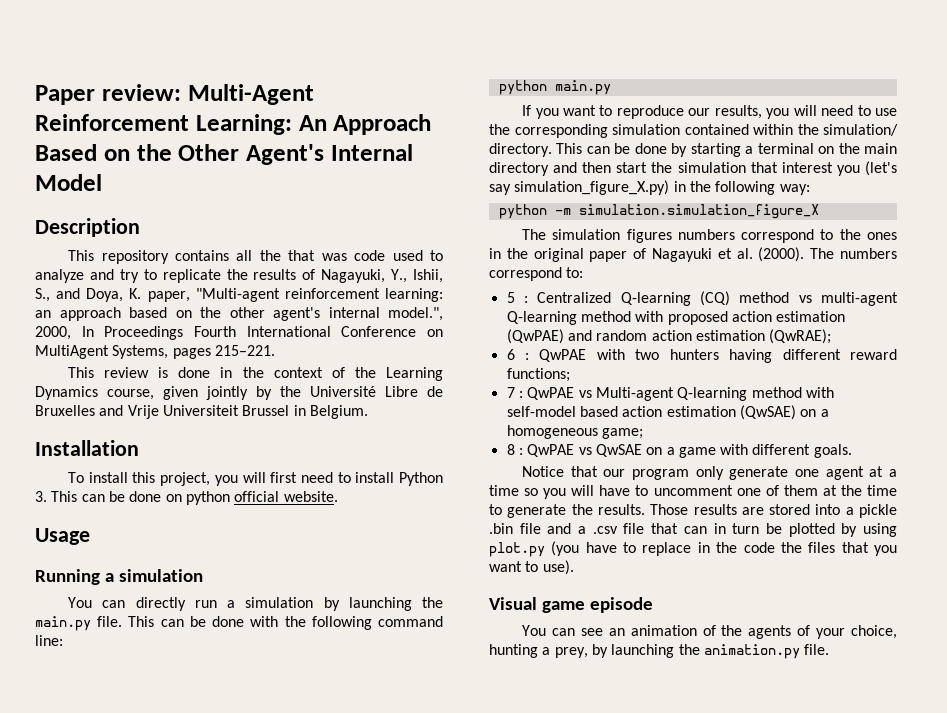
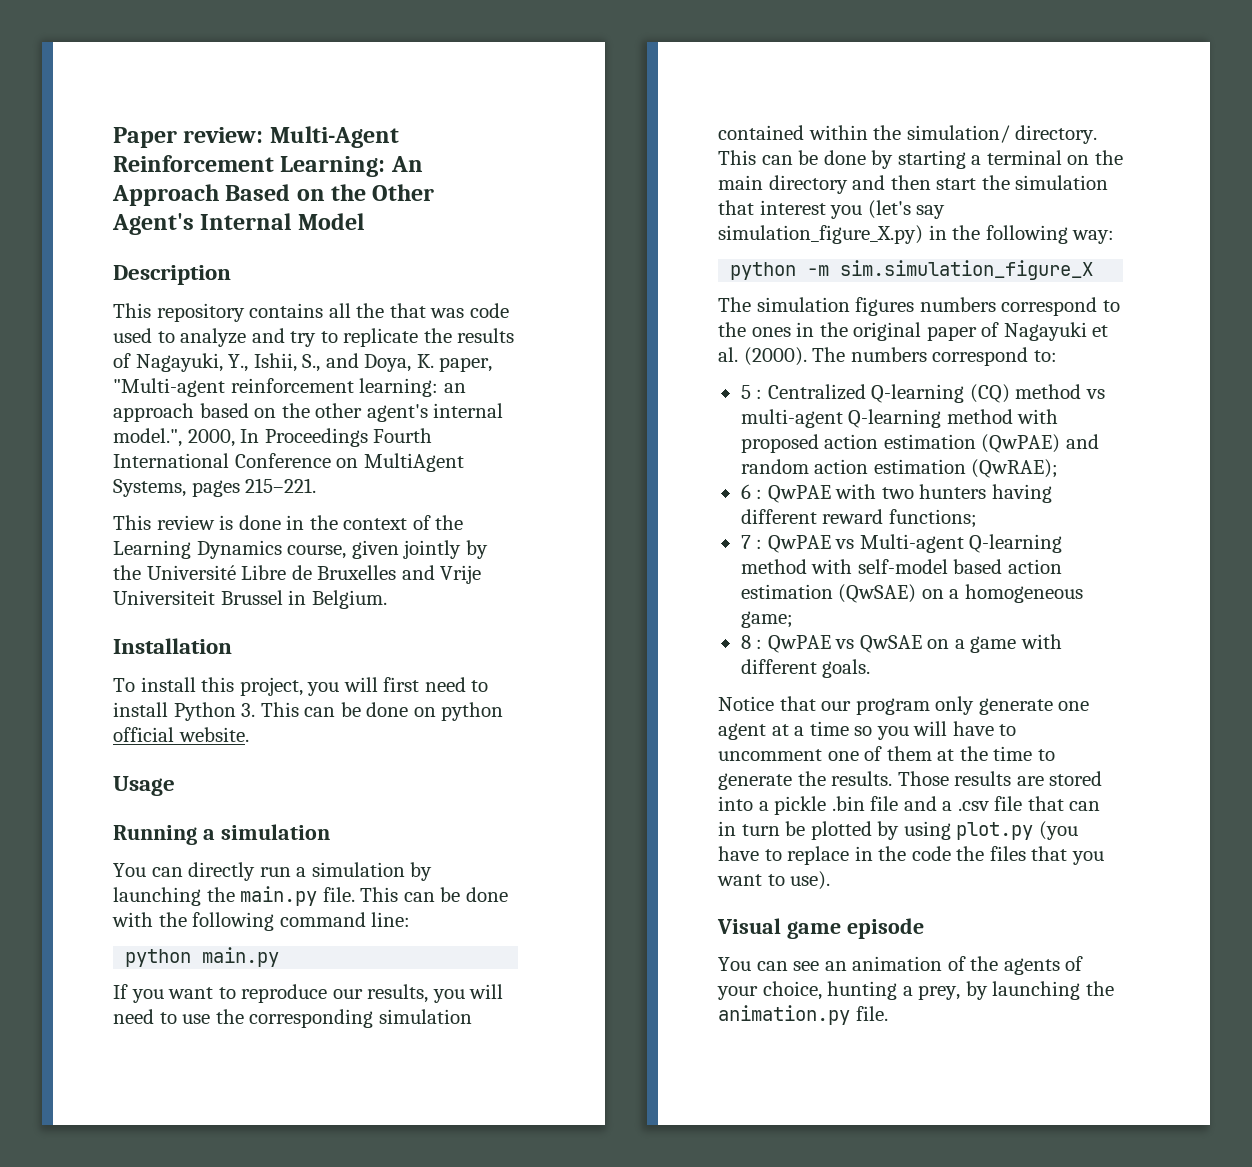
[578,204,819,219] simulation.simulation_figure_X -> [840,260,1094,280] sim.simulation_figure_X

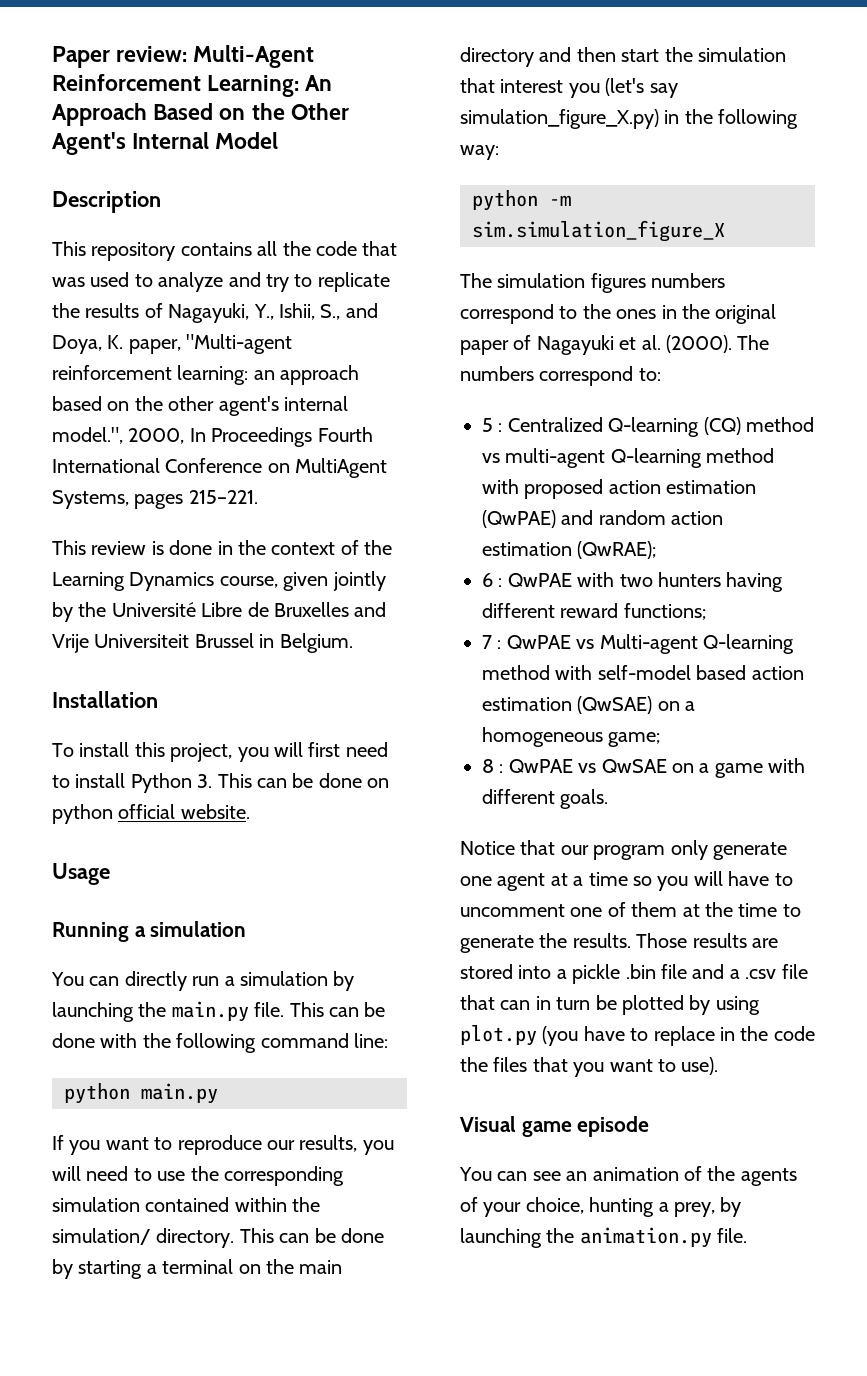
(385, 310) none -> [316,241,357,256] code
[469,303,509,318] code -> (85, 282) none

